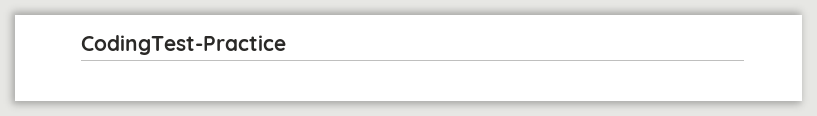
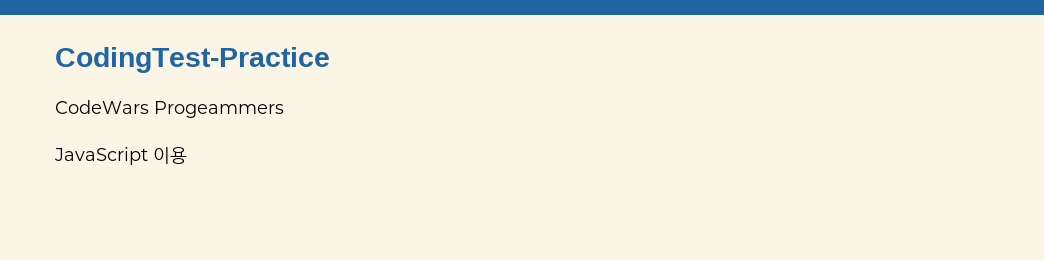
(286, 45) none -> [55,100,284,118] [54,147,187,165] // CodeWars Progeammers // JavaScript 이용

